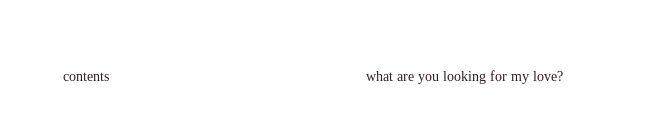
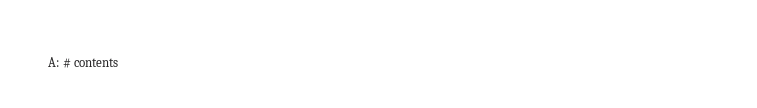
(63, 76) none -> [48,57,71,68] A: #
[366,70,563,84] // what are you looking for my love? -> (119, 62) none

